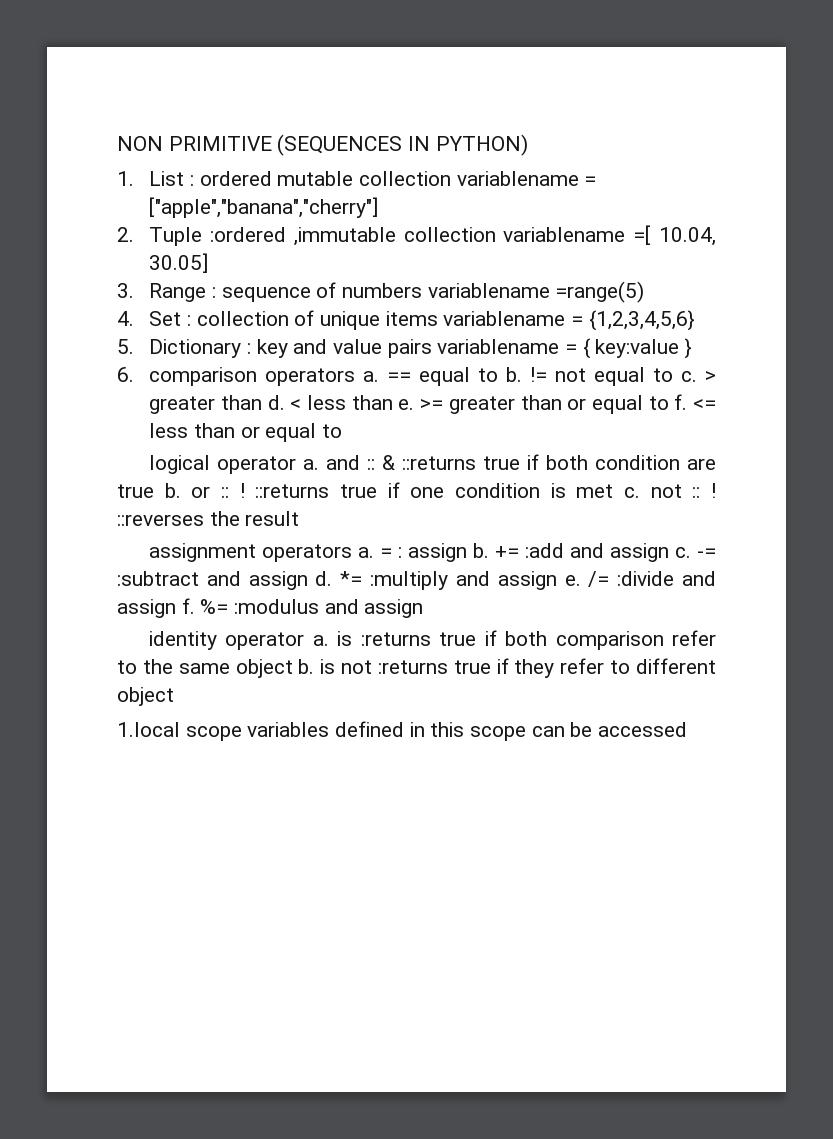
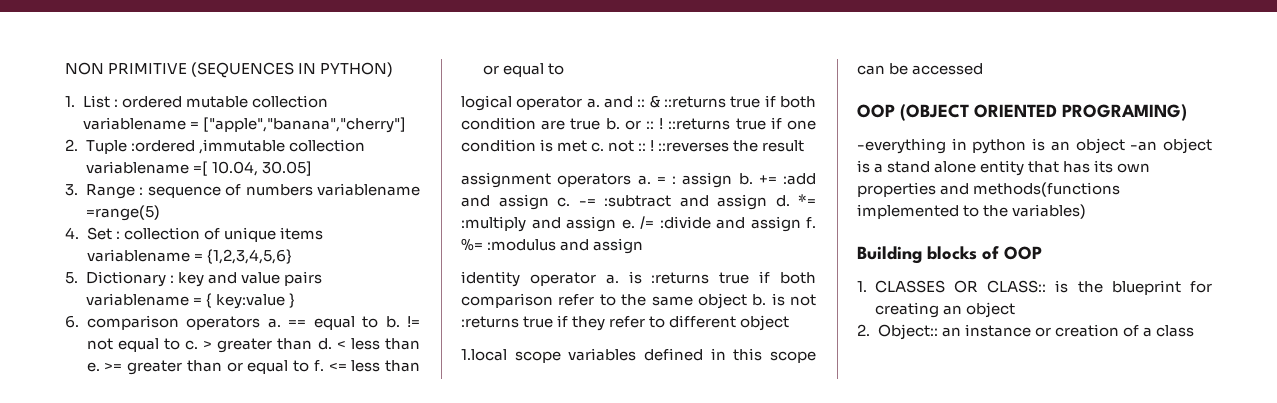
(688, 729) none -> [857,104,1187,121] [857,138,1212,154] [857,160,1151,176] [857,182,1121,197] [857,204,1087,219] [857,246,1042,264] [857,280,1212,295] [874,302,1015,318] [857,324,1194,340] // OOP (OBJECT ORIENTED PROGRAMING) // -everything in python is an object -an object is a stand alone entity that has its own properties and methods(functions implemented to the variables) // Building blocks of OOP // 1. CLASSES OR CLASS:: is the blueprint for creating an object // 2. Object:: an instance or creation of a class

